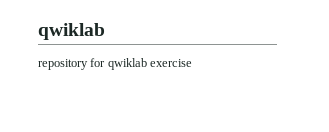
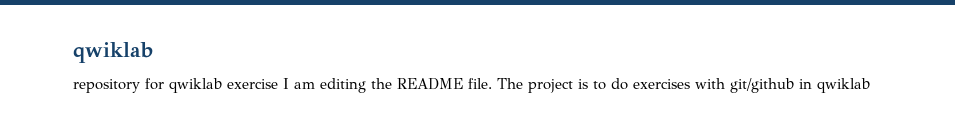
(193, 63) none -> [283,78,870,93] I am editing the README file. The project is to do exercises with git/github in qwiklab

